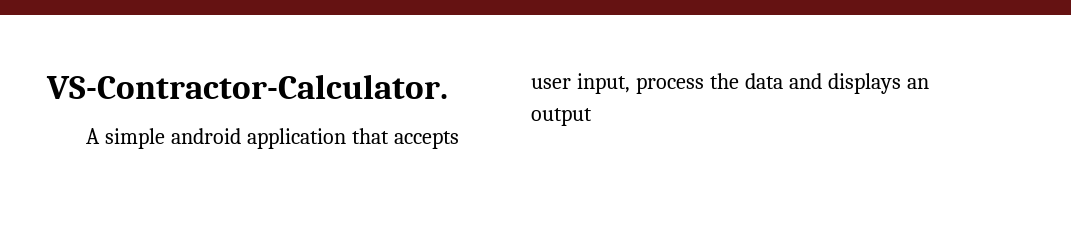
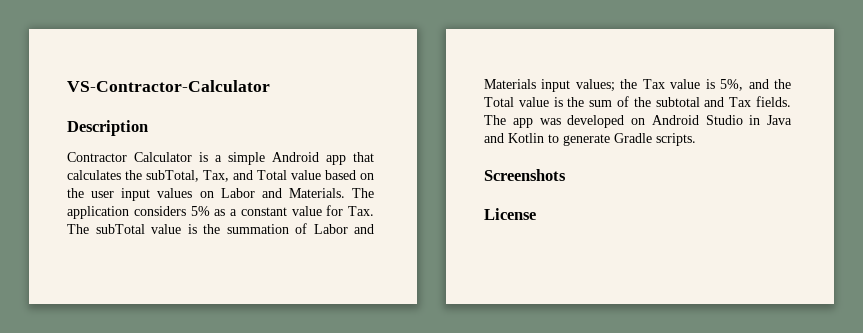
[46,74,448,99] [86,128,460,149] [531,73,929,94] [531,108,592,126] VS-Contractor-Calculator. // A simple android application that accepts user input, process the data and displays an output -> [67,80,270,92] [67,120,148,136] [67,152,374,165] [67,170,374,182] [67,188,374,201] [67,205,374,219] [67,223,374,234] [484,79,792,92] [484,96,791,107] [484,115,792,128] [484,133,696,146] [484,169,566,181] [484,208,536,220] VS-Contractor-Calculator // Description // Contractor Calculator is a simple Android app that calculates the subTotal, Tax, and Total value based on the user input values on Labor and Materials. The application considers 5% as a constant value for Tax. The subTotal value is the summation of Labor and Materials input values; the Tax value is 5%, and the Total value is the sum of the subtotal and Tax fields. The app was developed on Android Studio in Java and Kotlin to generate Gradle scripts. // Screenshots // License

